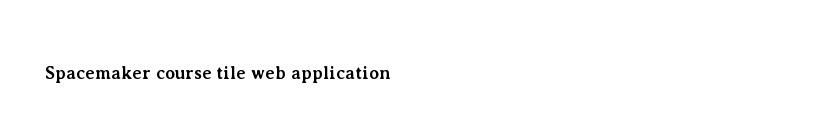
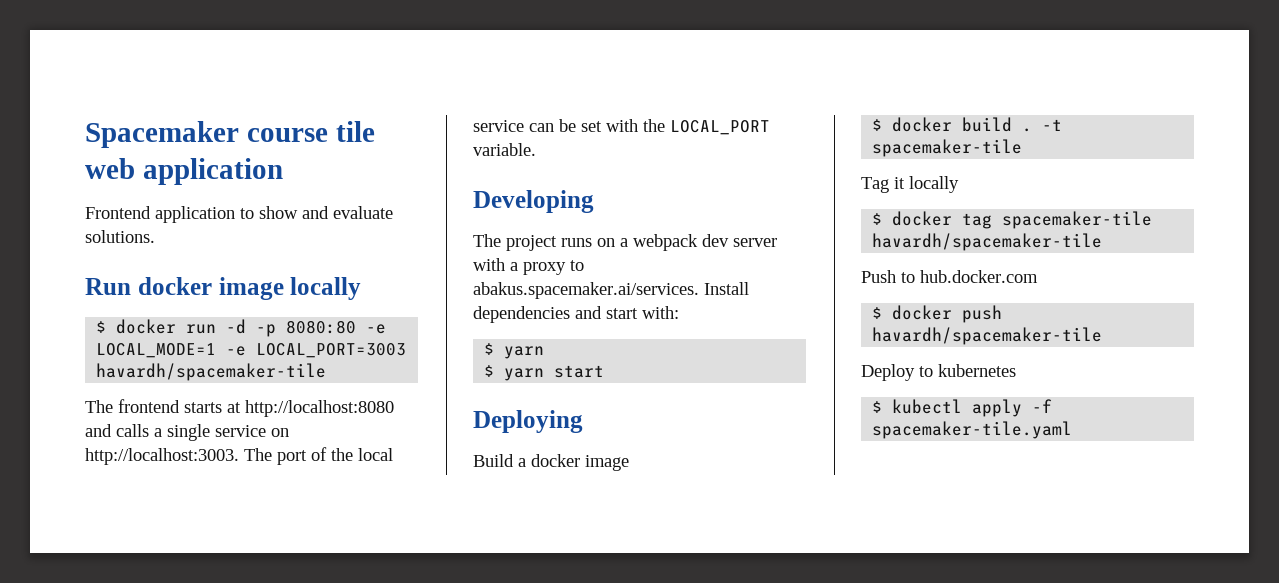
(391, 74) none -> [85,206,393,223] [85,230,155,243] [85,277,362,300] [96,319,387,337] [96,343,407,358] [96,363,327,381] [85,399,394,417] [85,424,289,441] [85,447,393,465] [473,119,770,135] [473,143,536,156] [473,190,594,213] [473,234,777,251] [473,258,584,275] [473,282,749,299] [473,306,679,323] [484,343,545,359] [484,365,605,381] [473,410,583,433] [473,454,629,471] [872,117,1063,132] [872,139,1023,157] [861,176,959,193] [872,211,1153,229] [872,233,1103,251] [861,270,1038,283] [872,305,1003,323] [872,327,1103,345] [861,364,1016,381] [872,399,1053,417] [872,421,1073,439] // Frontend application to show and evaluate solutions. // Run docker image locally // $ docker run -d -p 8080:80 -e LOCAL_MODE=1 -e LOCAL_PORT=3003 havardh/spacemaker-tile // The frontend starts at http://localhost:8080 and calls a single service on http://localhost:3003. The port of the local service can be set with the LOCAL_PORT variable. // Developing // The project runs on a webpack dev server with a proxy to abakus.spacemaker.ai/services. Install dependencies and start with: // $ yarn // $ yarn start // Deploying // Build a docker image // $ docker build . -t spacemaker-tile // Tag it locally // $ docker tag spacemaker-tile havardh/spacemaker-tile // Push to hub.docker.com // $ docker push havardh/spacemaker-tile // Deploy to kubernetes // $ kubectl apply -f spacemaker-tile.yaml

